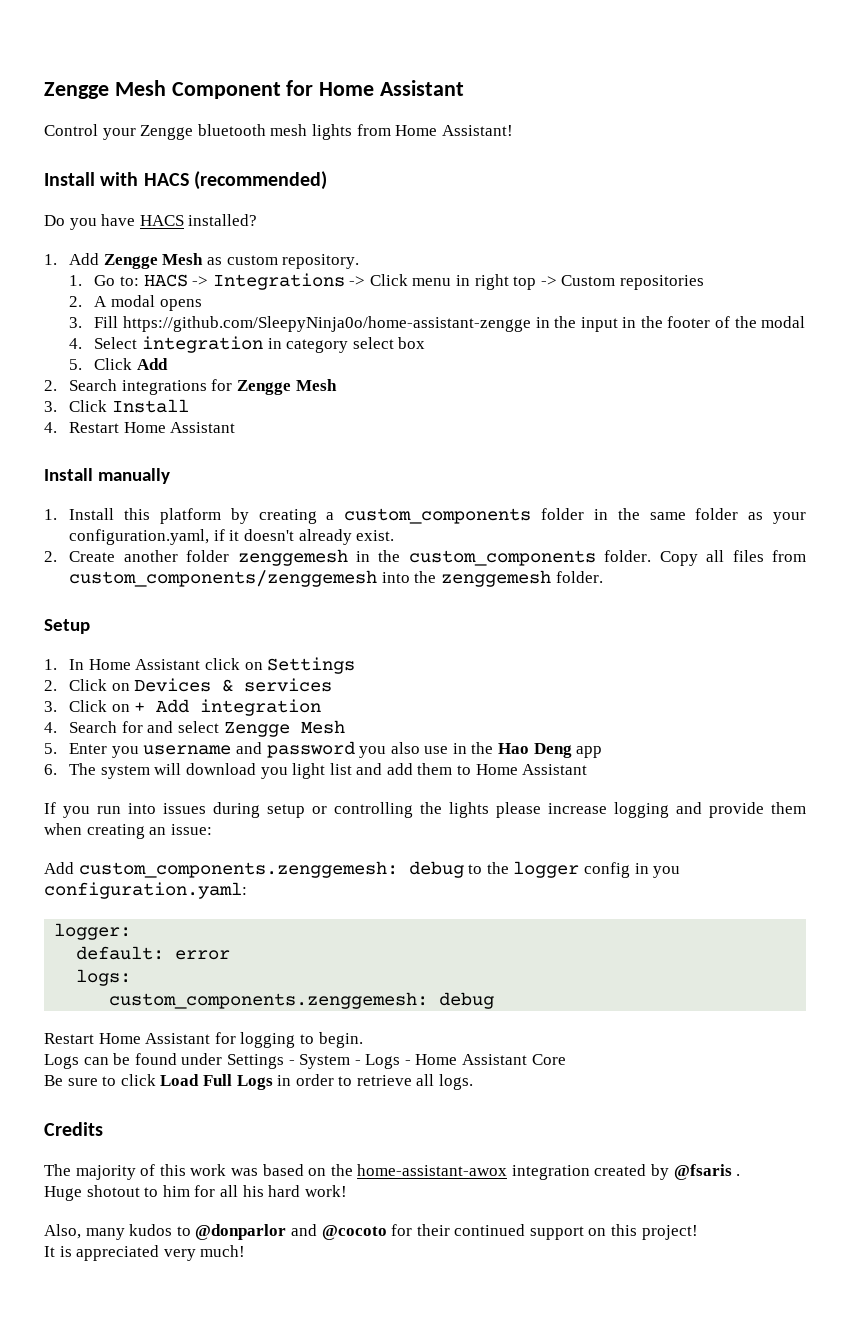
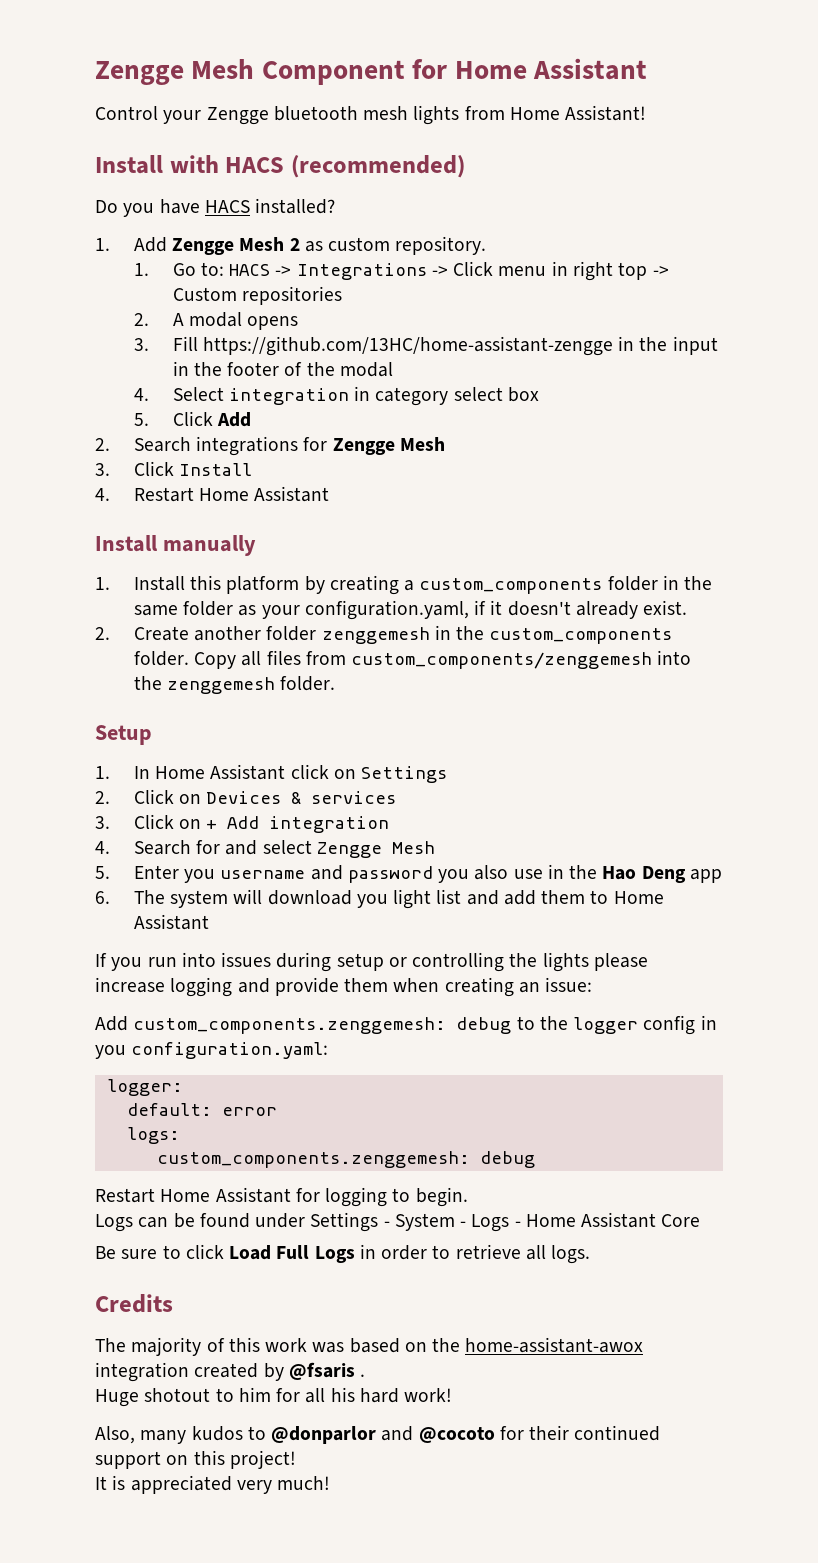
(204, 259) none -> [289,238,300,251] 2
[122,316,531,332] https://github.com/SleepyNinja0o/home-assistant-zengge -> [202,336,613,356] https://github.com/13HC/home-assistant-zengge

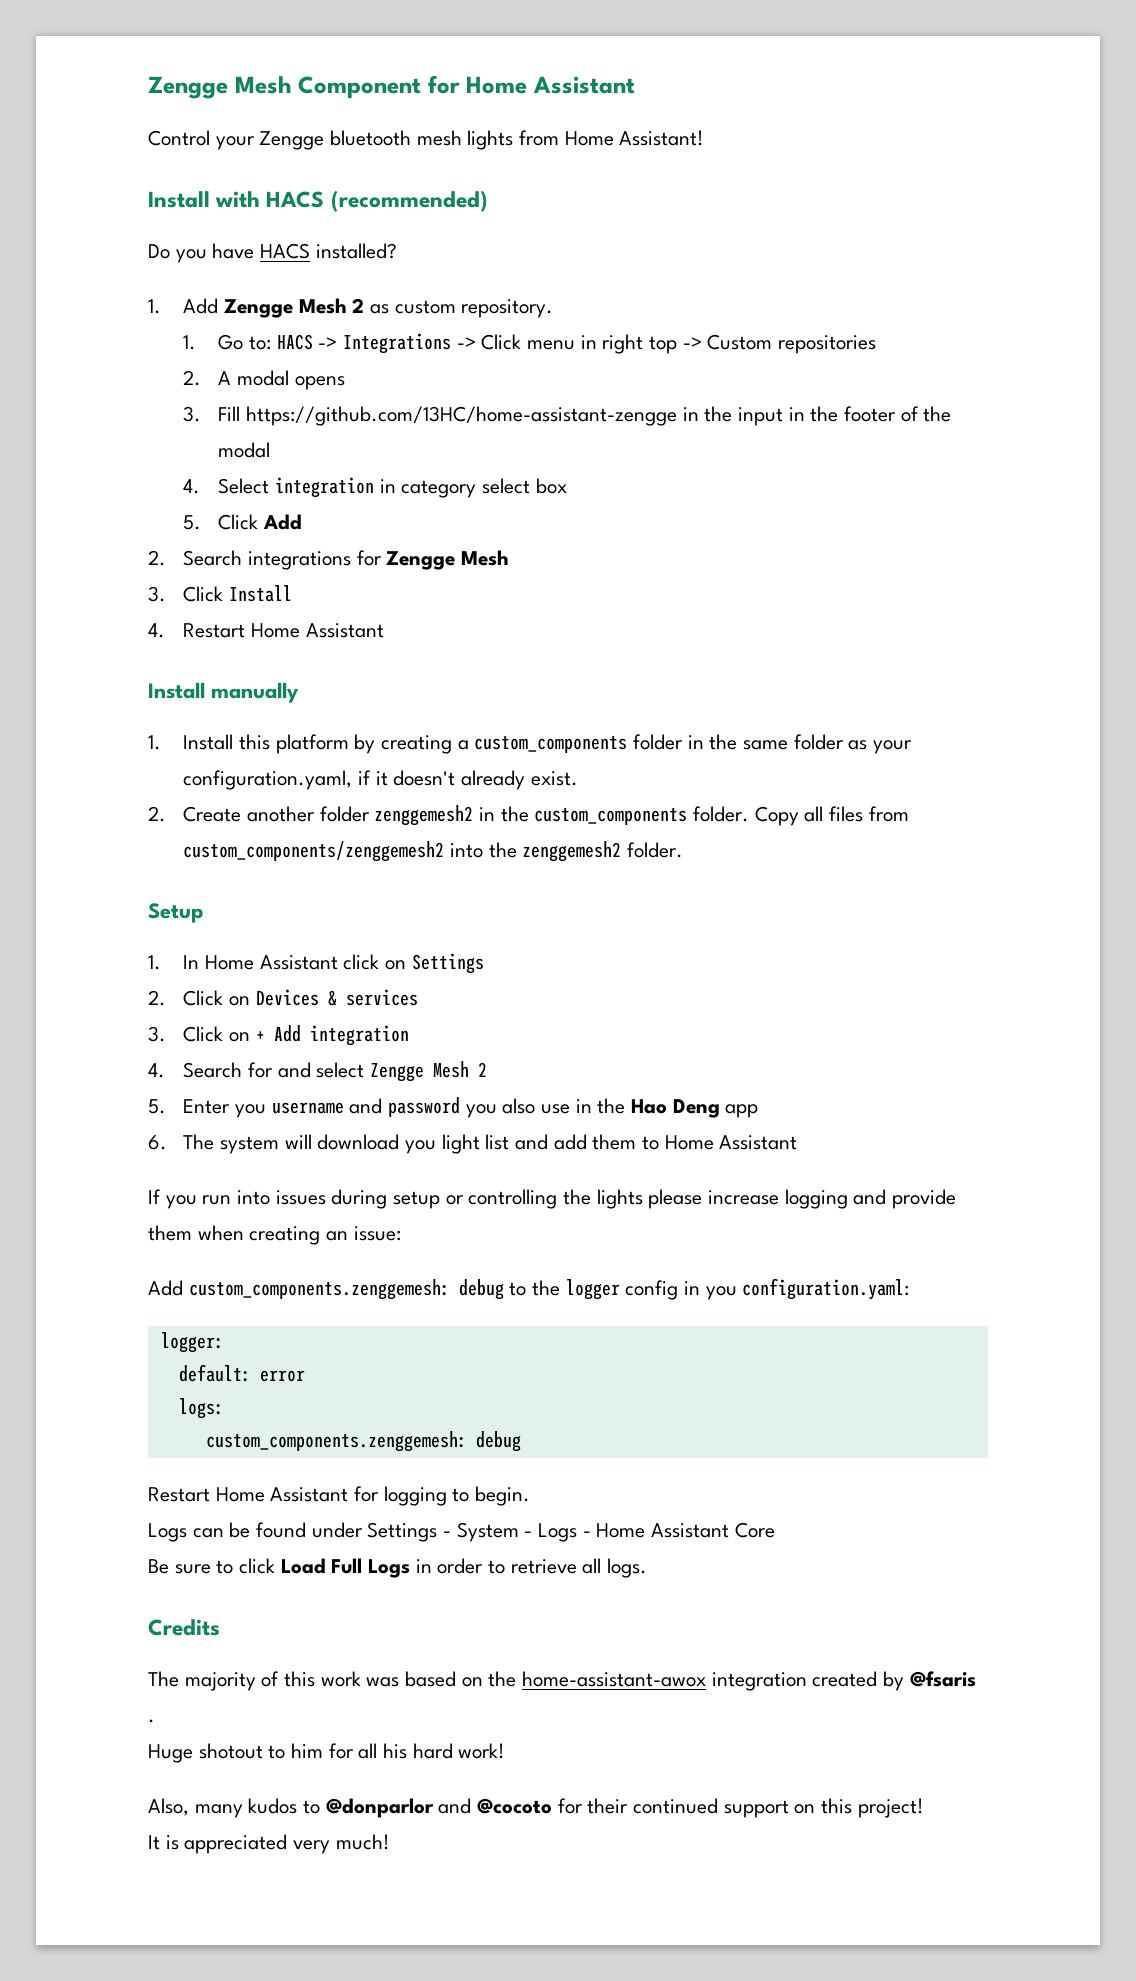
[321,627,430,644] zenggemesh -> [374,805,474,826] zenggemesh2
[351,652,653,669] custom_components/zenggemesh -> [183,841,445,862] custom_components/zenggemesh2
[167,677,276,694] zenggemesh -> [522,841,622,862] zenggemesh2
(435, 847) none -> [477,1062,487,1077] 2

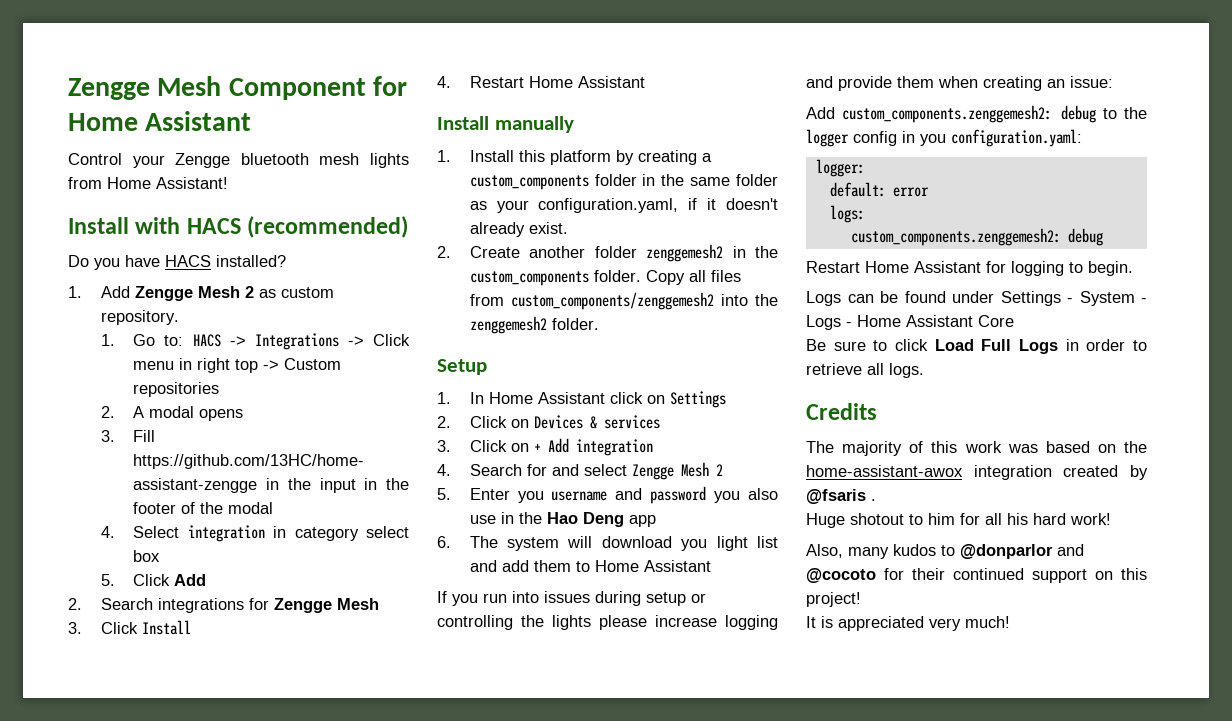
[188,1279,450,1300] custom_components.zenggemesh: -> [841,105,1052,123] custom_components.zenggemesh2:
[205,1431,467,1452] custom_components.zenggemesh: -> [850,228,1061,246] custom_components.zenggemesh2:

